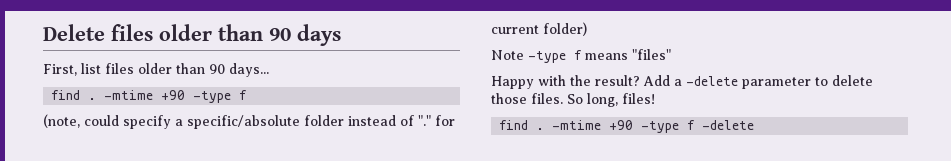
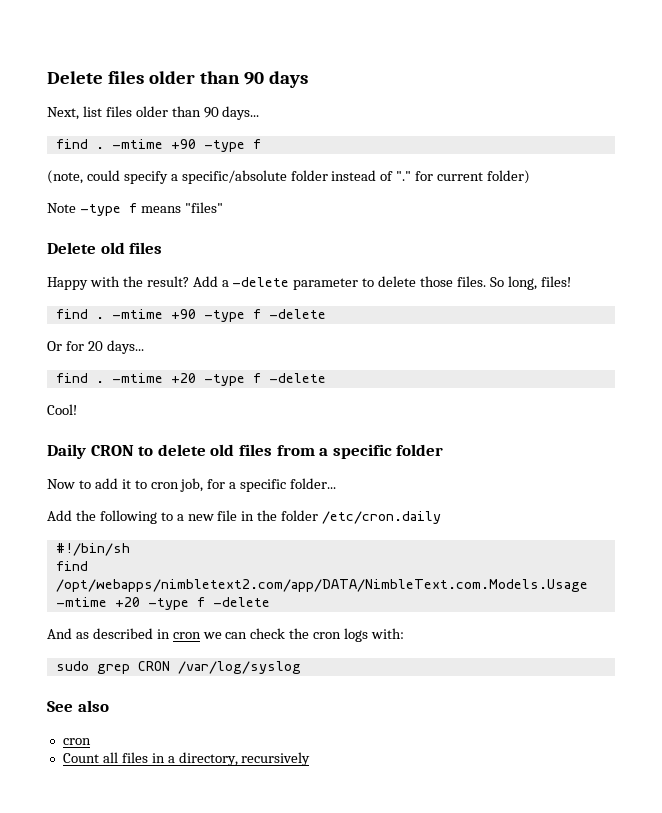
[43,64,77,76] First, -> [47,107,79,120] Next,
(671, 54) none -> [47,242,163,254] // Delete old files
(755, 125) none -> [47,340,144,354] [55,373,326,386] [47,404,77,415] [47,444,444,459] [47,478,337,492] [47,510,442,524] [55,543,130,556] [55,561,88,571] [55,579,588,592] [55,597,270,610] [47,628,405,642] [55,661,301,674] [47,700,109,712] [62,738,91,745] [62,752,311,766] // Or for 20 days... // find . -mtime +20 -type f -delete // Cool! // Daily CRON to delete old files from a specific folder // Now to add it to cron job, for a specific folder... // Add the following to a new file in the folder /etc/cron.daily // #!/bin/sh // find /opt/webapps/nimbletext2.com/app/DATA/NimbleText.com.Models.Usage -mtime +20 -type f -delete // And as described in cron we can check the cron logs with: // sudo grep CRON /var/log/syslog // See also // cron // Count all files in a directory, recursively

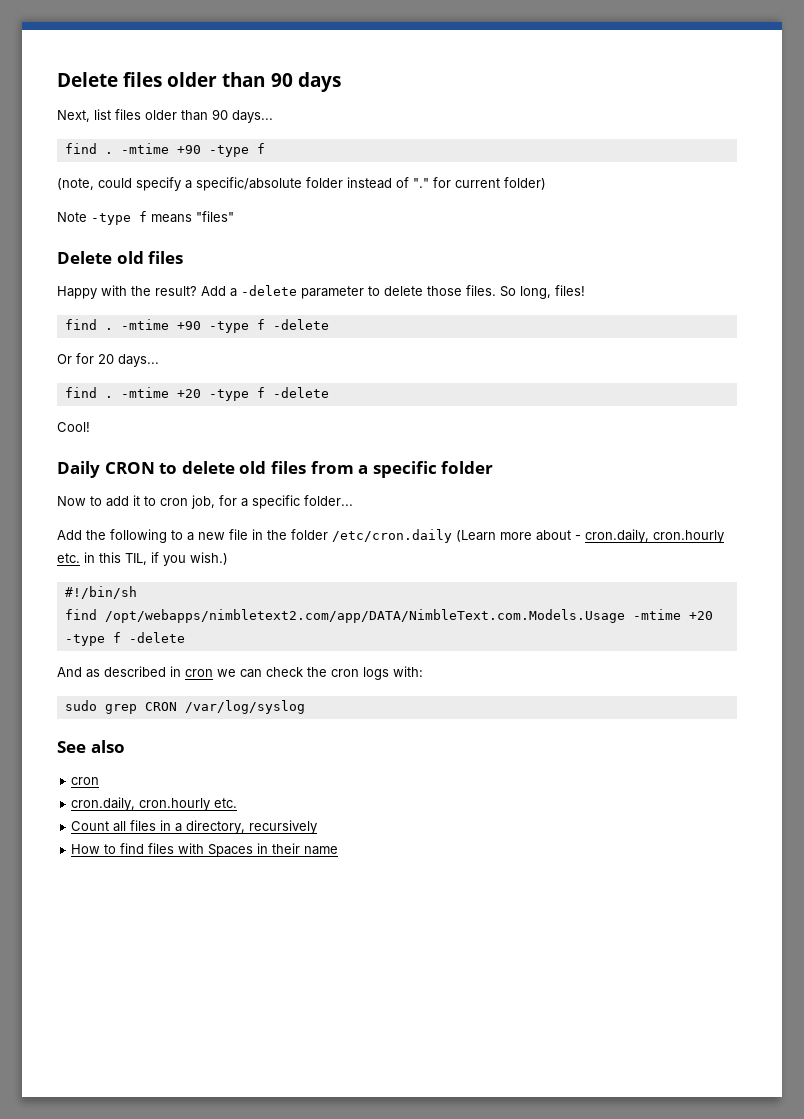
(442, 517) none -> [456,529,724,543] [57,552,228,566] (Learn more about - cron.daily, cron.hourly etc. in this TIL, if you wish.)
(91, 741) none -> [71,797,238,811] // cron.daily, cron.hourly etc.
(311, 759) none -> [71,843,339,857] // How to find files with Spaces in their name

